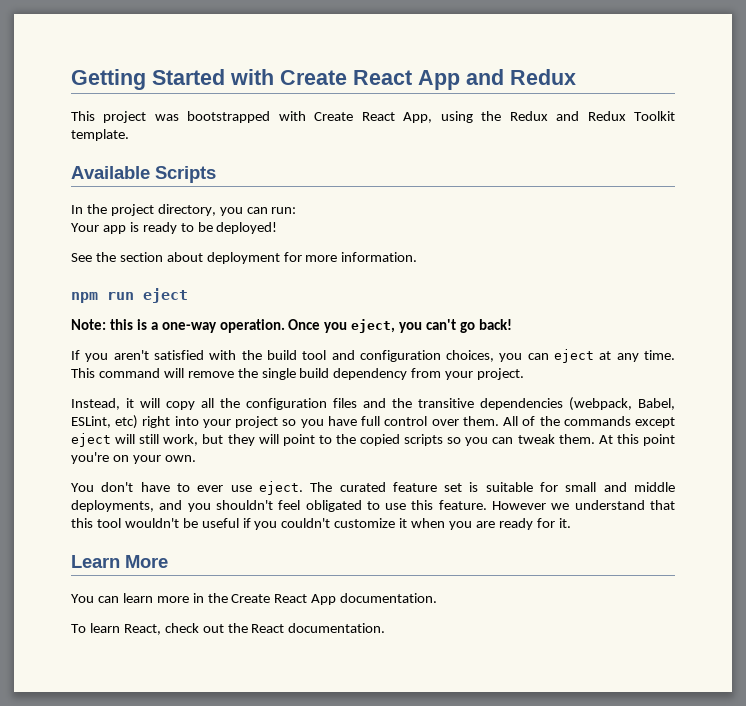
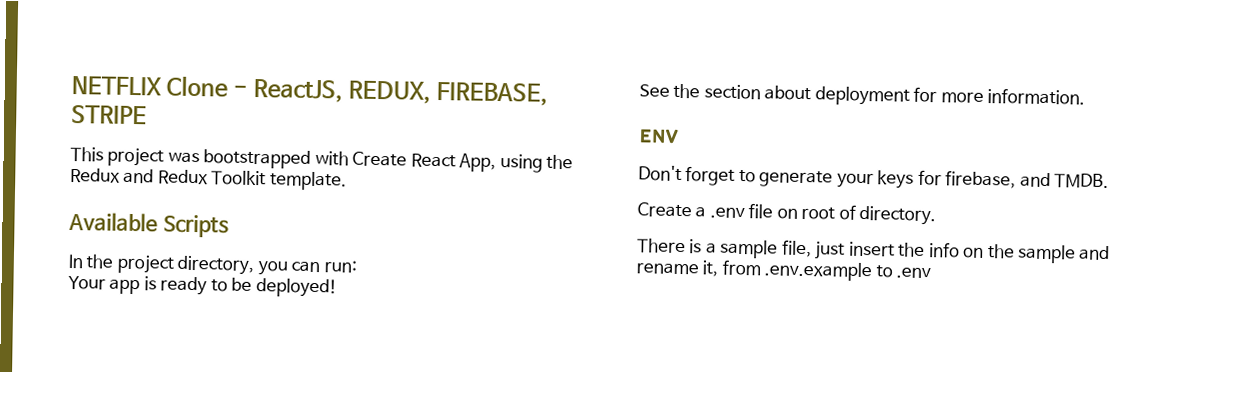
[71,69,576,90] Getting Started with Create React App and Redux -> [71,75,549,106] [71,104,147,125] NETFLIX Clone - ReactJS, REDUX, FIREBASE, STRIPE
[71,288,188,303] [71,319,512,333] [71,349,675,363] [71,368,525,380] [71,397,675,411] [71,415,676,429] [71,433,675,447] [71,452,196,464] [71,481,675,495] [71,500,676,512] [71,518,571,530] [71,555,168,568] [71,593,438,605] [71,623,386,635] npm run eject // Note: this is a one-way operation. Once you eject, you can't go back! // If you aren't satisfied with the build tool and configuration choices, you can eject at any time. This command will remove the single build dependency from your project. // Instead, it will copy all the configuration files and the transitive dependencies (webpack, Babel, ESLint, etc) right into your project so you have full control over them. All of the commands except eject will still work, but they will point to the copied scripts so you can tweak them. At this point you're on your own. // You don't have to ever use eject. The curated feature set is suitable for small and middle deployments, and you shouldn't feel obligated to use this feature. However we understand that this tool wouldn't be useful if you couldn't customize it when you are ready for it. // Learn More // You can learn more in the Create React App documentation. // To learn React, check out the React documentation. -> [638,128,679,144] [638,165,1110,189] [637,202,937,226] [637,238,1111,264] [636,259,932,282] ENV // Don't forget to generate your keys for firebase, and TMDB. // Create a .env file on root of directory. // There is a sample file, just insert the info on the sample and rename it, from .env.example to .env

